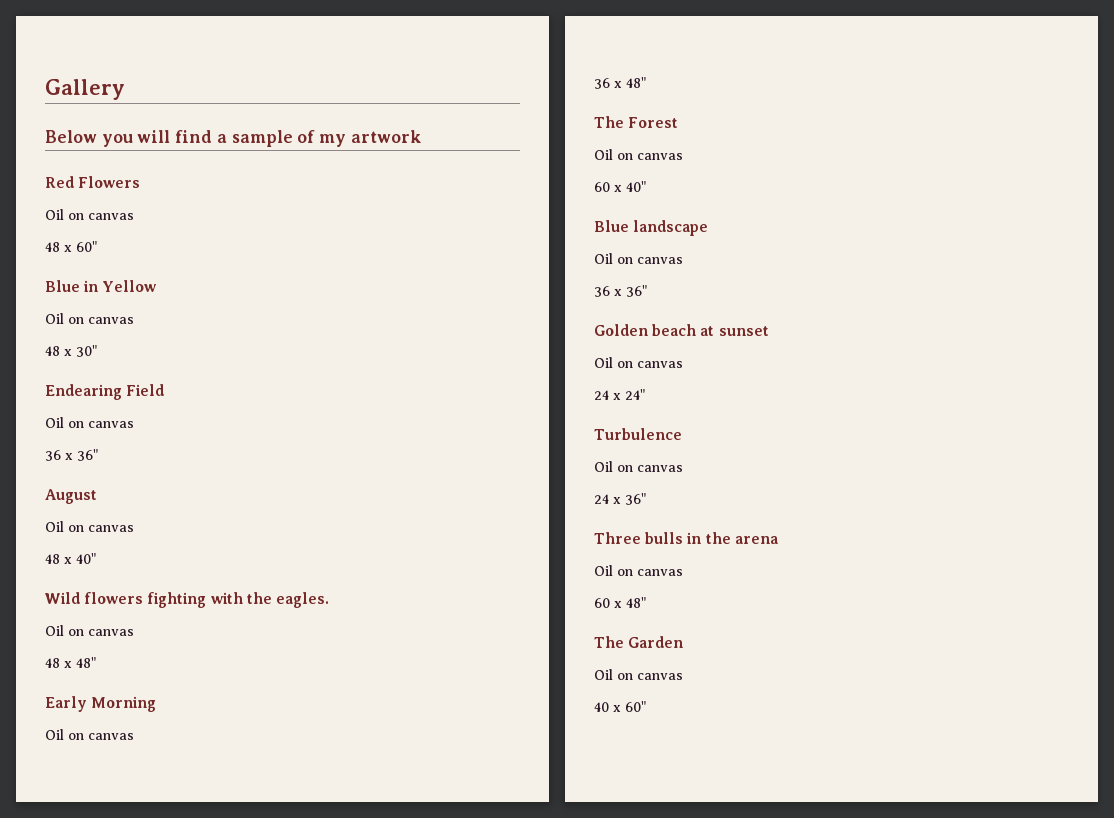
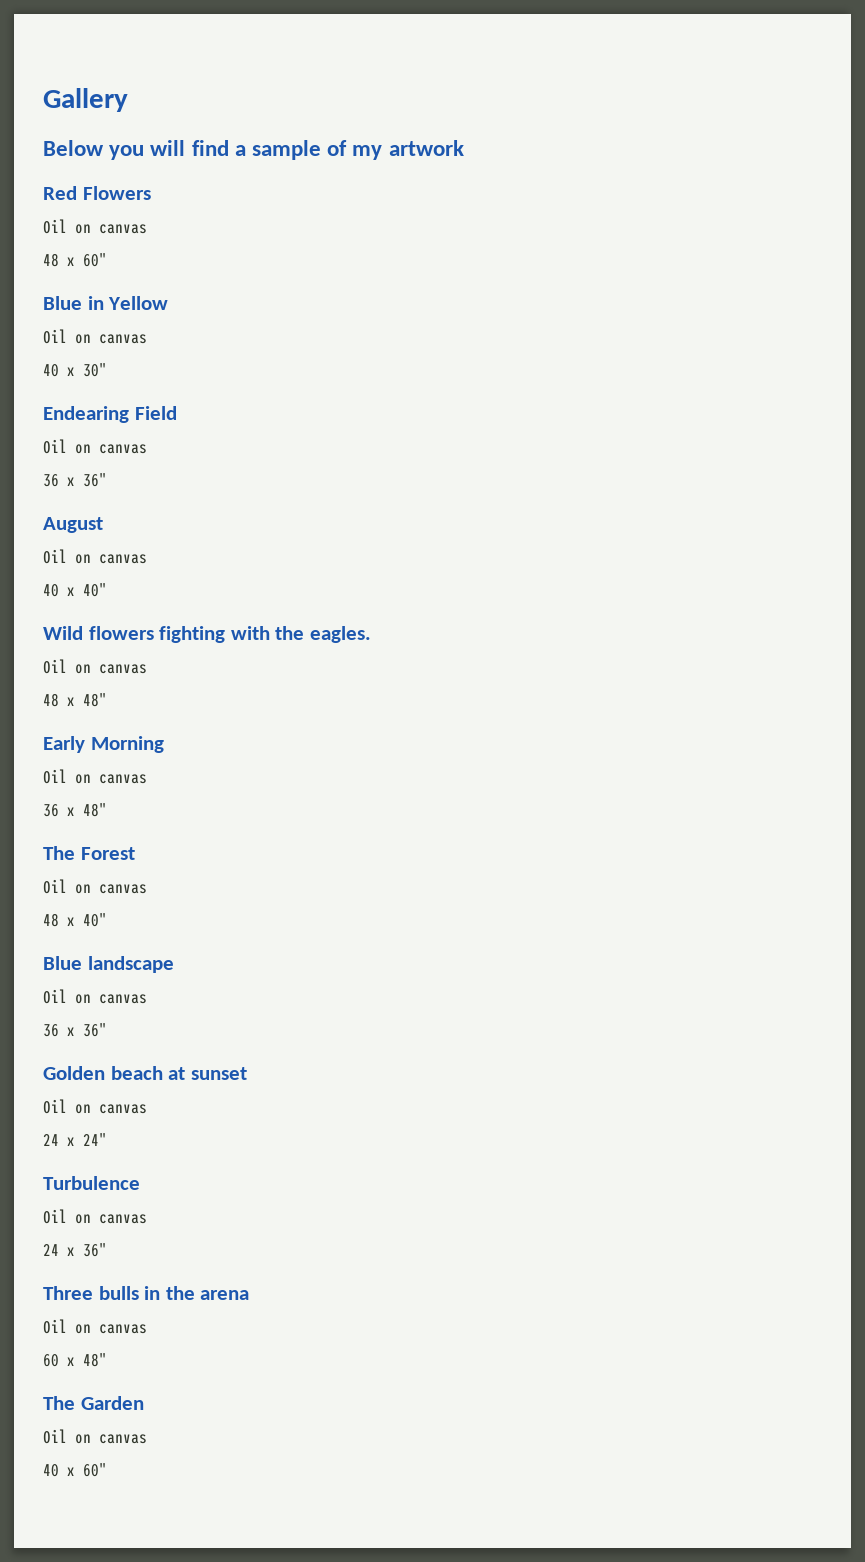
[45,346,60,356] 48 -> [43,364,59,377] 40
[45,554,60,564] 48 -> [43,584,59,597] 40
[594,182,610,192] 60 -> [43,913,59,927] 48

